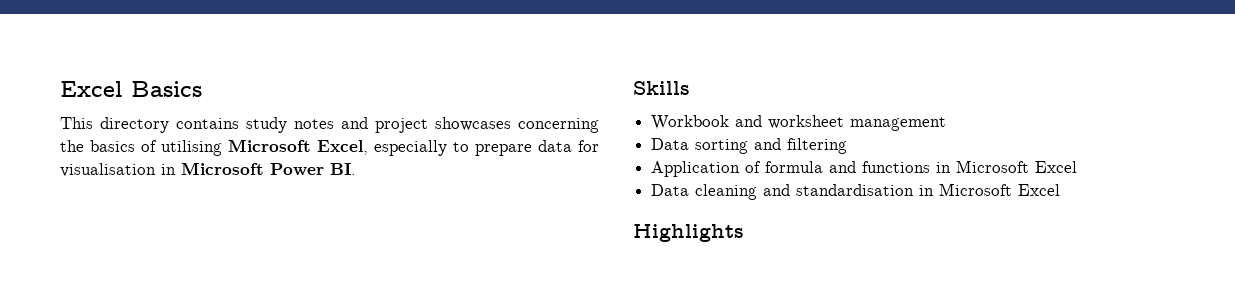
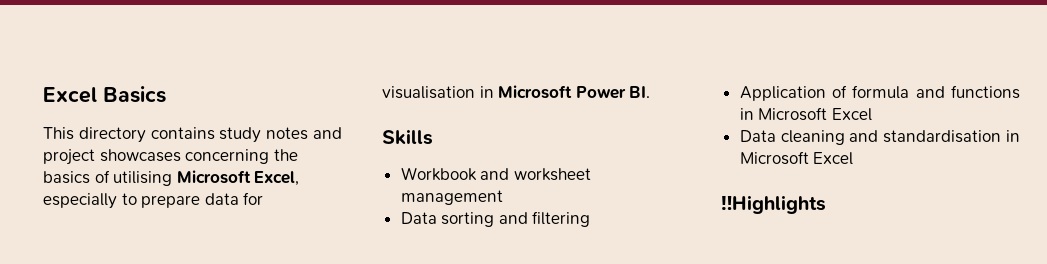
[633,224,744,242] Highlights -> [721,195,826,214] ‼Highlights

